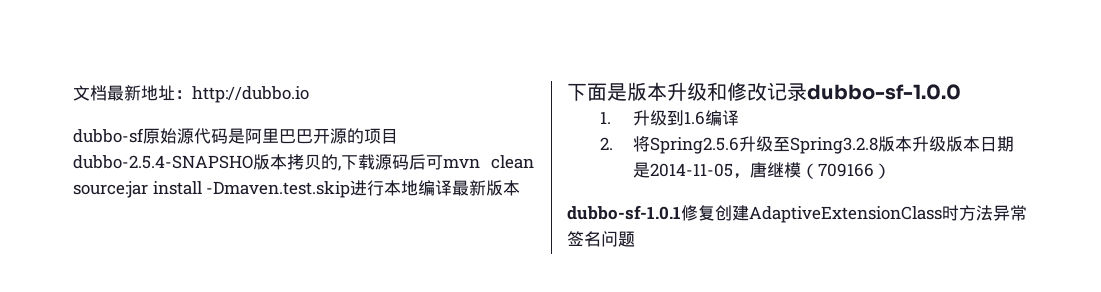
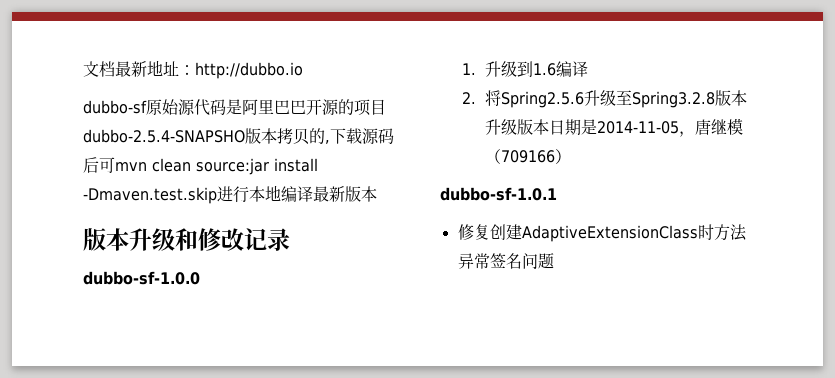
[567,83,627,101] 下面是 -> (377, 194) none
(807, 92) none -> (290, 239) //
(681, 212) none -> (557, 194) //

